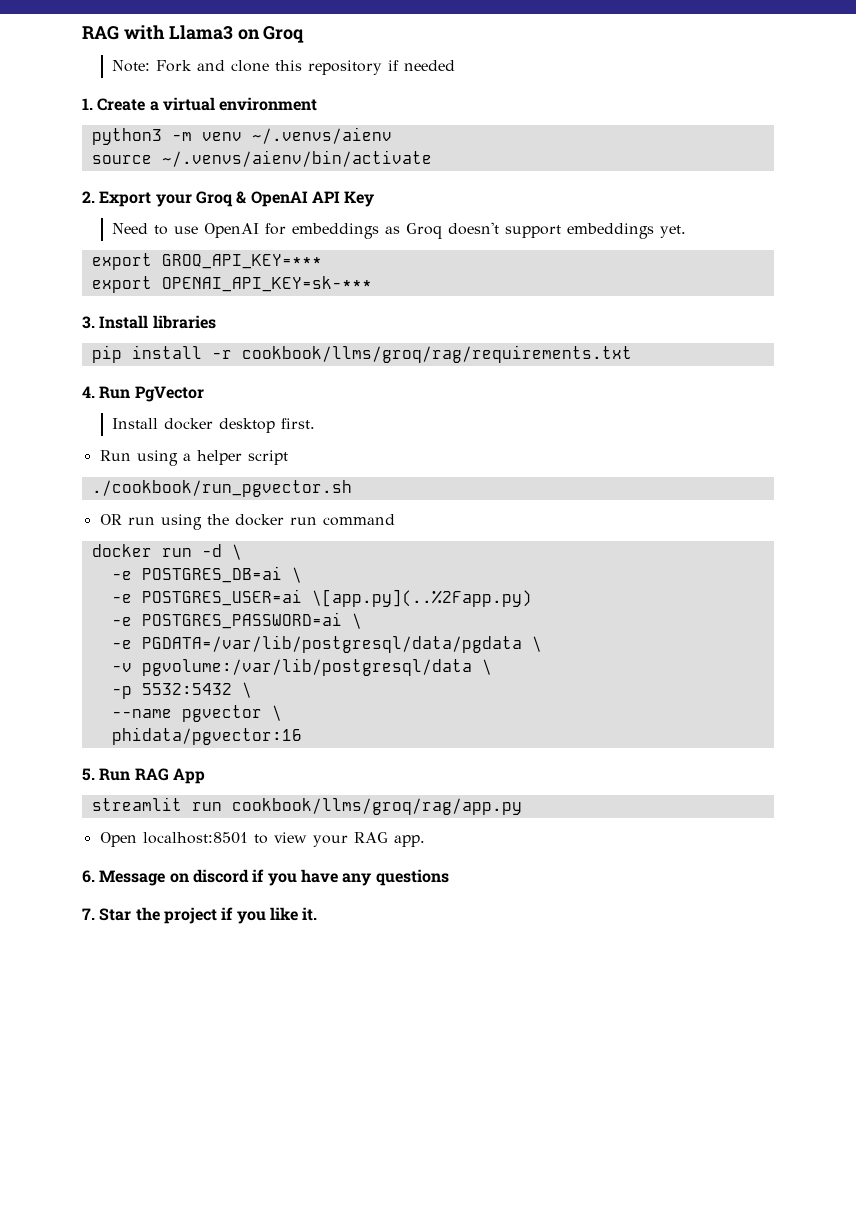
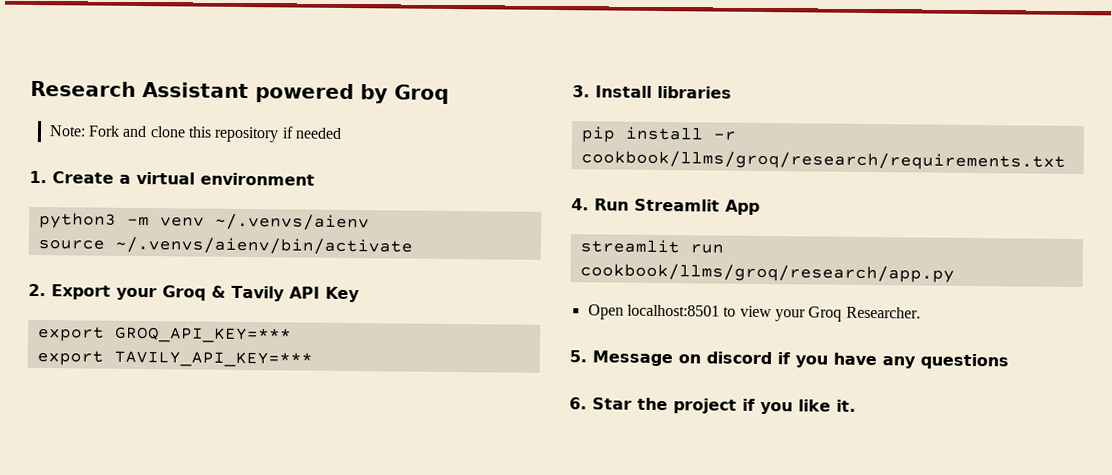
[82,25,260,40] RAG with Llama3 on -> [30,80,388,104] Research Assistant powered by
[250,191,308,207] OpenAI -> [231,285,285,302] Tavily
[112,222,687,239] // Need to use OpenAI for embeddings as Groq doesn't support embeddings yet. -> (360, 294) none
[161,276,372,292] OPENAI_API_KEY=sk-*** -> [113,350,313,368] TAVILY_API_KEY=***
[241,345,632,363] cookbook/llms/groq/rag/requirements.txt -> [580,150,1066,171] cookbook/llms/groq/research/requirements.txt
[134,386,204,402] [112,418,316,433] [99,450,288,466] [91,480,352,497] [99,514,395,530] [91,544,242,560] [111,566,302,583] [111,589,532,607] [111,612,362,629] [111,635,542,653] [111,658,492,676] [111,682,252,699] [111,705,282,722] [111,727,302,745] [82,768,169,781] PgVector // Install docker desktop first. // Run using a helper script // ./cookbook/run_pgvector.sh // OR run using the docker run command // docker run -d \ // -e POSTGRES_DB=ai \ // -e POSTGRES_USER=ai \[app.py](..%2Fapp.py) // -e POSTGRES_PASSWORD=ai \ // -e PGDATA=/var/lib/postgresql/data/pgdata \ // -v pgvolume:/var/lib/postgresql/data \ // -p 5532:5432 \ // --name pgvector \ // phidata/pgvector:16 // 5. Run RAG -> [634,198,720,212] Streamlit
[231,798,522,815] cookbook/llms/groq/rag/app.py -> [579,263,955,283] cookbook/llms/groq/research/app.py
[353,832,425,847] [82,870,95,883] RAG app. // 6. -> [808,306,921,322] [569,350,587,363] Groq Researcher. // 5.
[82,908,95,920] 7. -> [569,397,587,410] 6.

